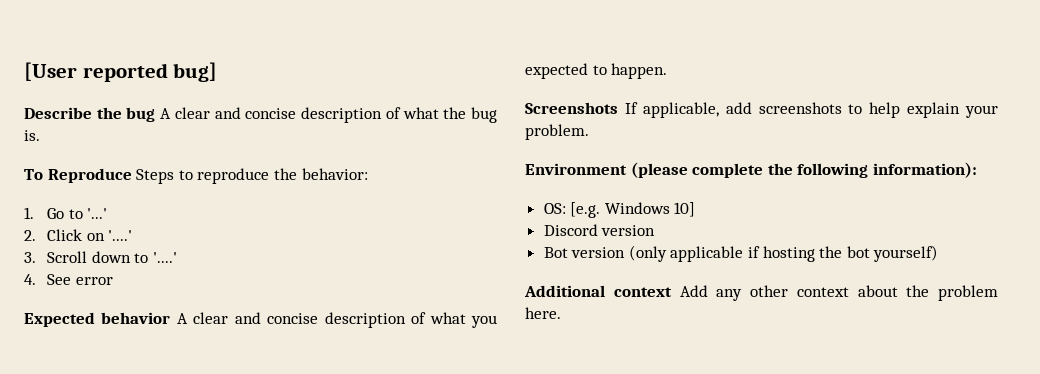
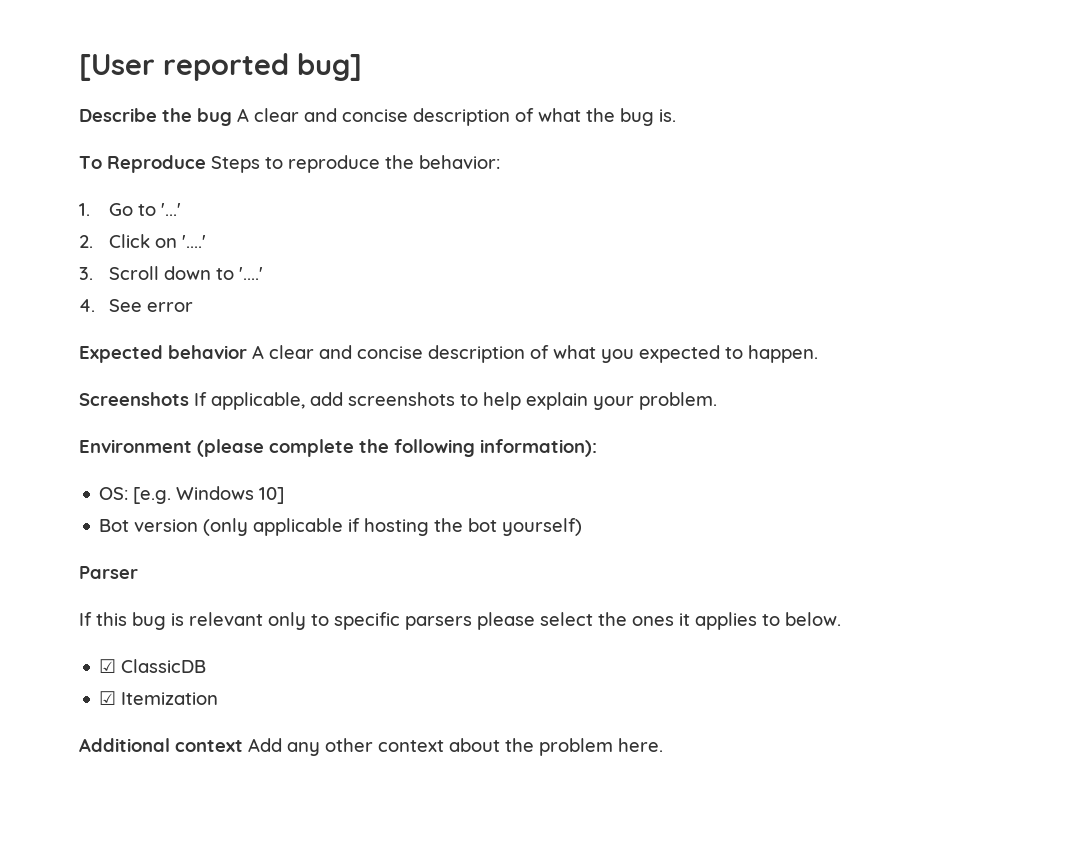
[543,224,656,236] // Discord version -> (285, 495) none
(939, 253) none -> [79,566,138,579] [79,612,841,630] [99,659,207,673] [99,691,219,705] // Parser // If this bug is relevant only to specific parsers please select the ones it applies to below. // ☑ ClassicDB // ☑ Itemization

